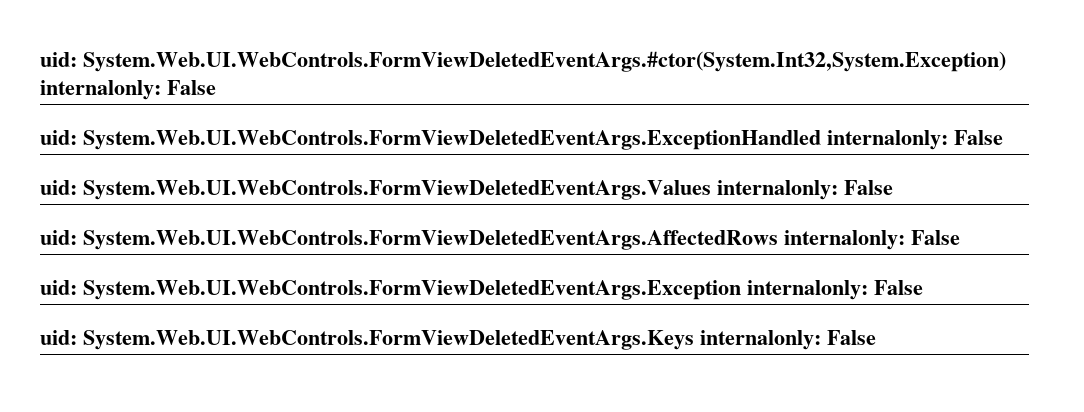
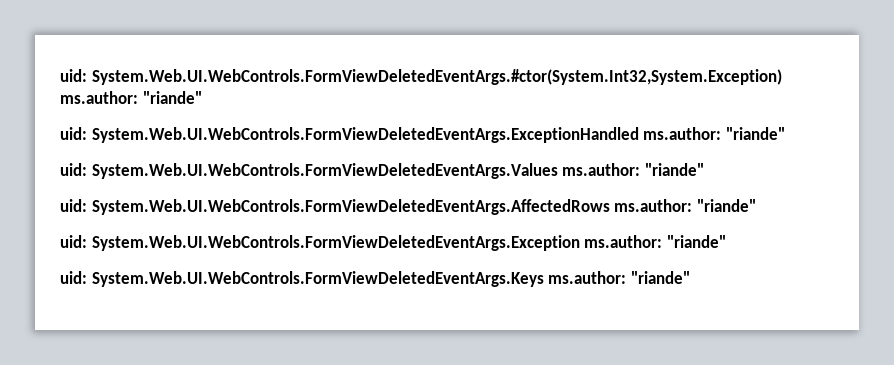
[40,80,216,100] internalonly: False -> [60,91,202,104] ms.author: "riande"
[827,130,1003,150] internalonly: False -> [643,127,785,140] ms.author: "riande"
[717,180,893,200] internalonly: False -> [562,163,704,176] ms.author: "riande"
[784,230,960,250] internalonly: False -> [614,199,756,212] ms.author: "riande"
[747,280,923,300] internalonly: False -> [584,235,726,248] ms.author: "riande"
[700,330,876,350] internalonly: False -> [548,271,690,284] ms.author: "riande"

